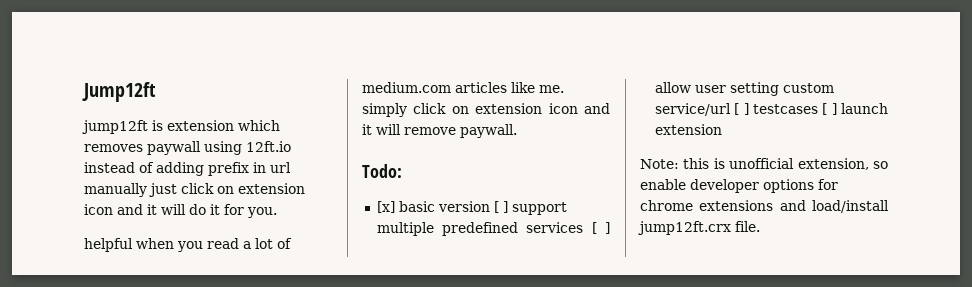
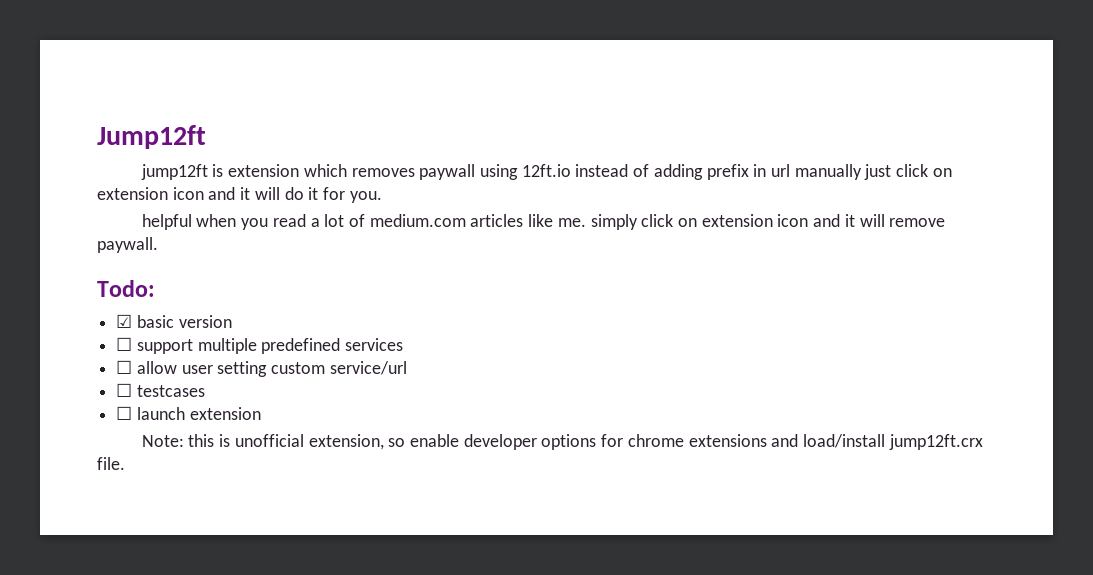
[376,201,395,213] [x] -> [116,314,133,328] ☑
[493,201,508,213] [ ] -> [116,337,133,351] // ☐
[591,222,610,234] [ ] -> [116,360,133,374] // ☐
[734,103,749,115] [ ] -> [116,383,133,397] // ☐
[822,103,837,115] [ ] -> [116,406,133,420] // ☐

